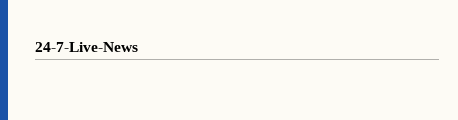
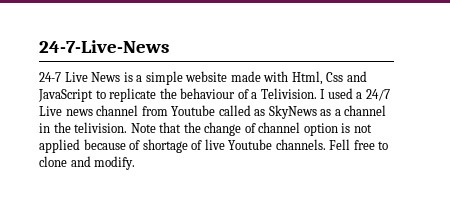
(138, 47) none -> [39,71,367,85] [38,88,390,102] [39,105,387,119] [39,122,372,136] [39,139,389,153] [39,156,136,170] // 24-7 Live News is a simple website made with Html, Css and JavaScript to replicate the behaviour of a Telivision. I used a 24/7 Live news channel from Youtube called as SkyNews as a channel in the telivision. Note that the change of channel option is not applied because of shortage of live Youtube channels. Fell free to clone and modify.

